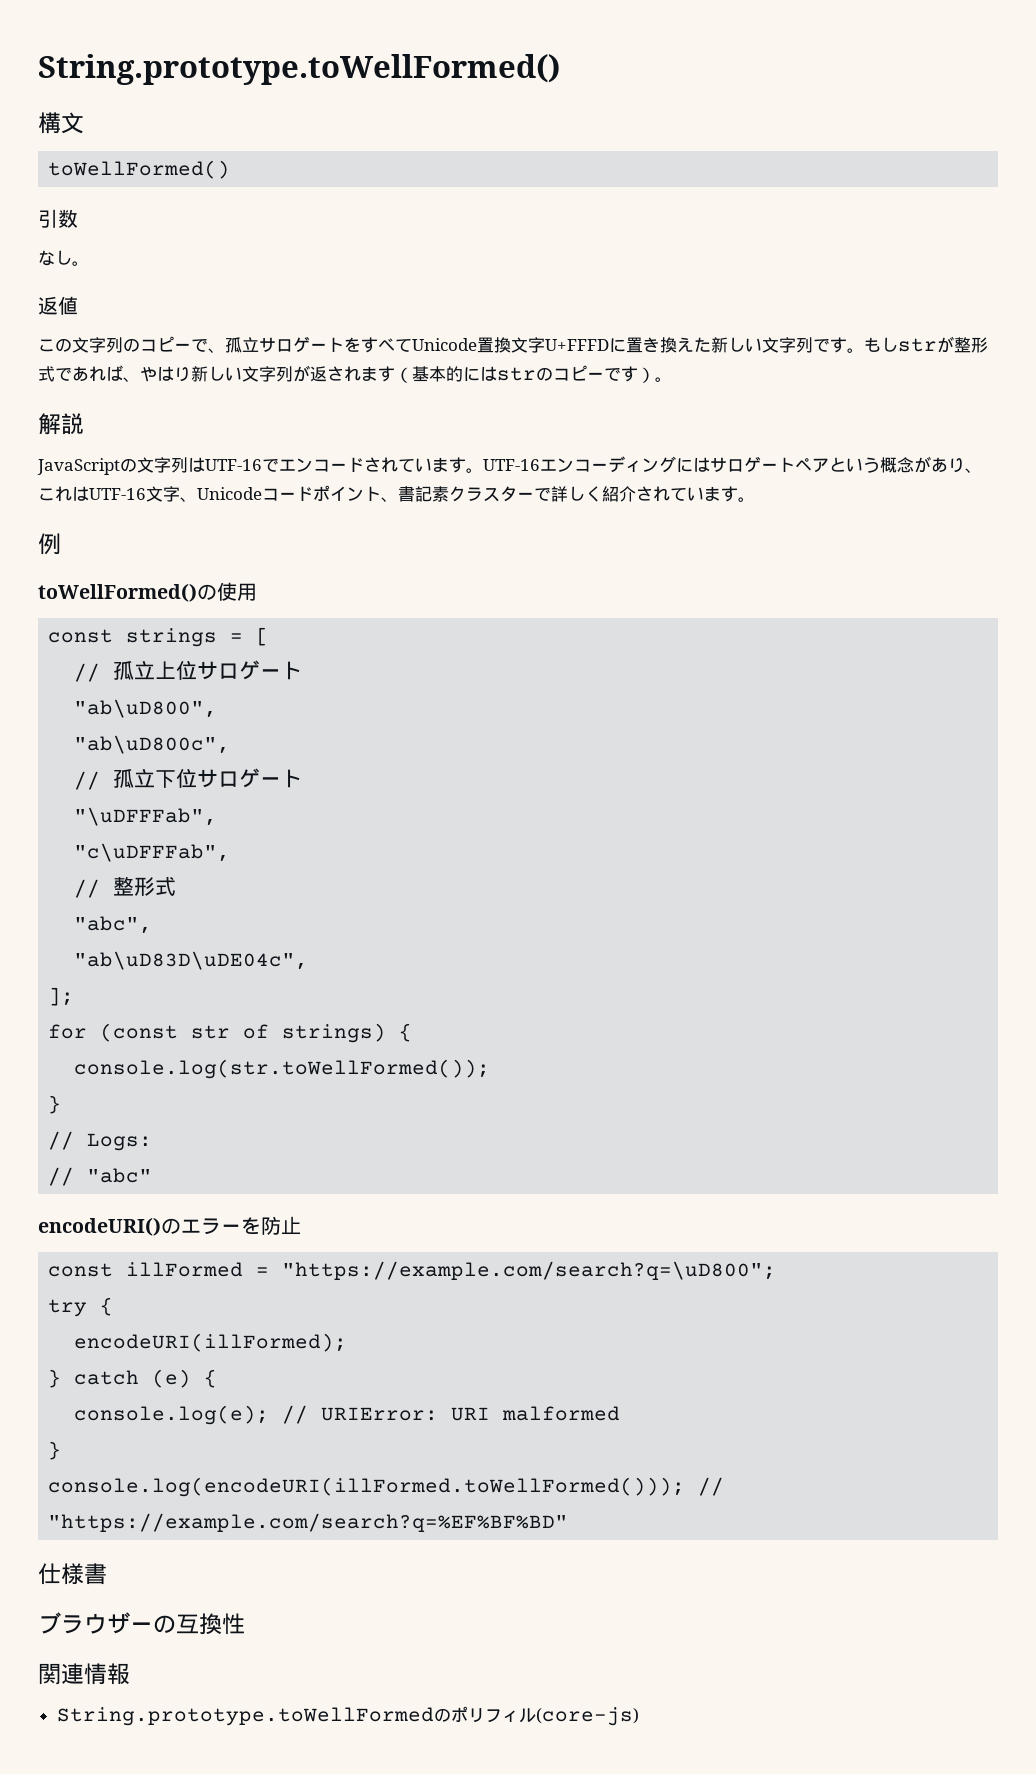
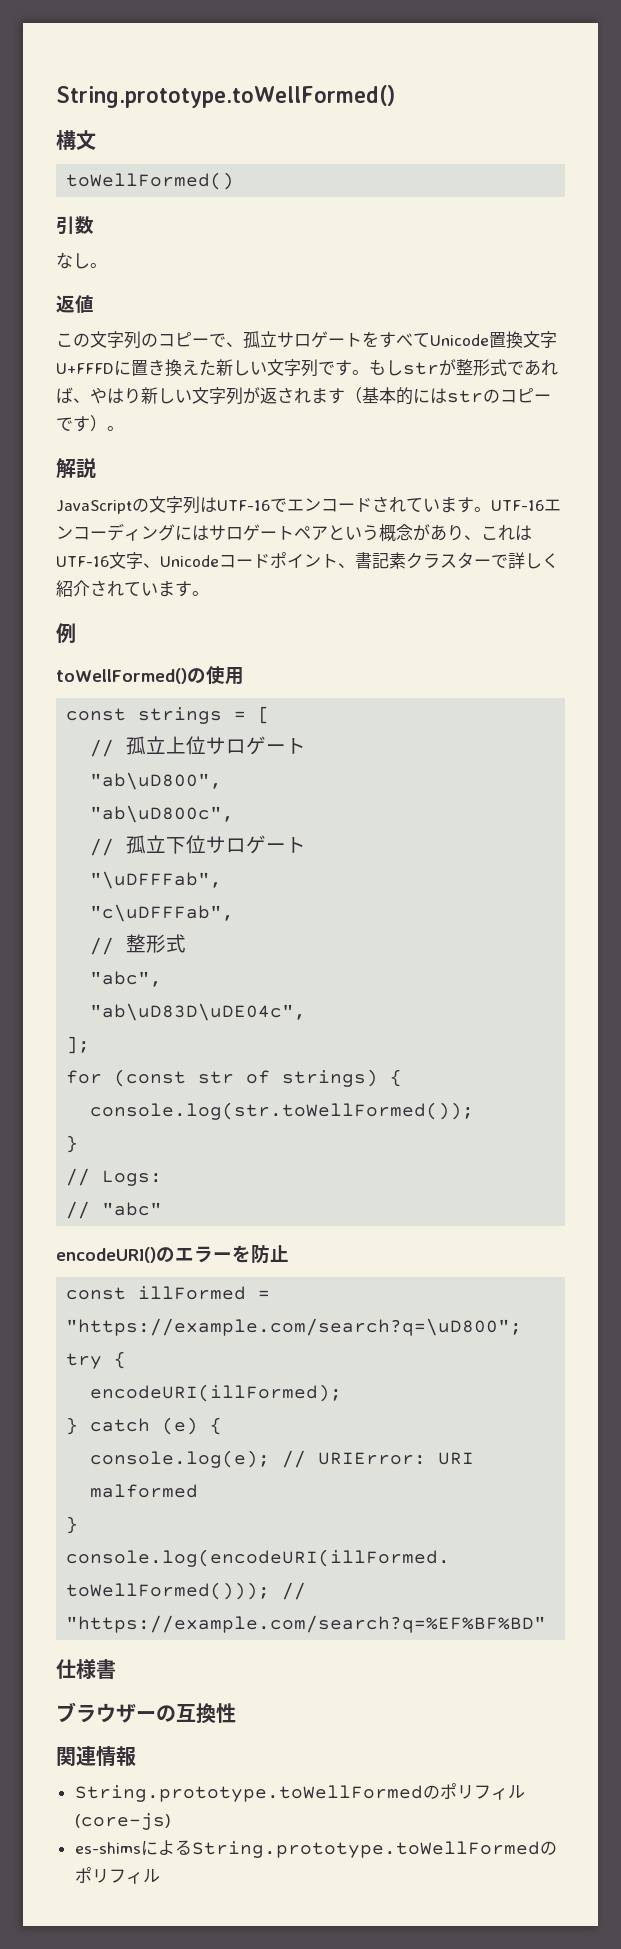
(639, 1716) none -> [74,1840,557,1858] [74,1867,160,1884] // es-shimsによるString.prototype.toWellFormedのポリフィル

